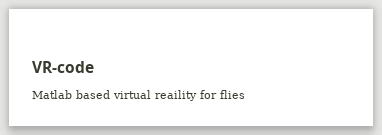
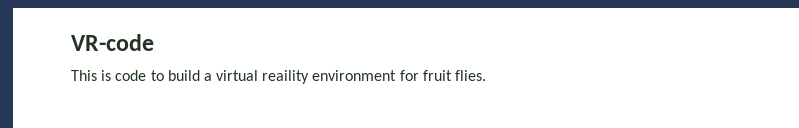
[32,90,245,101] Matlab based virtual reaility for flies -> [71,70,487,84] This is code to build a virtual reaility environment for fruit flies.

